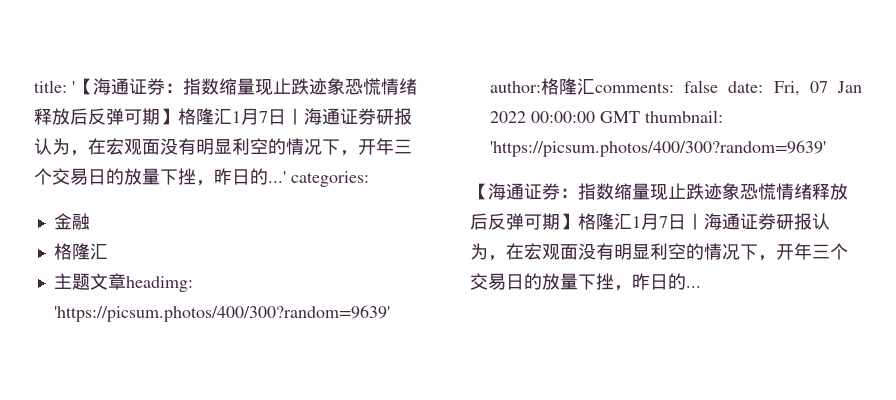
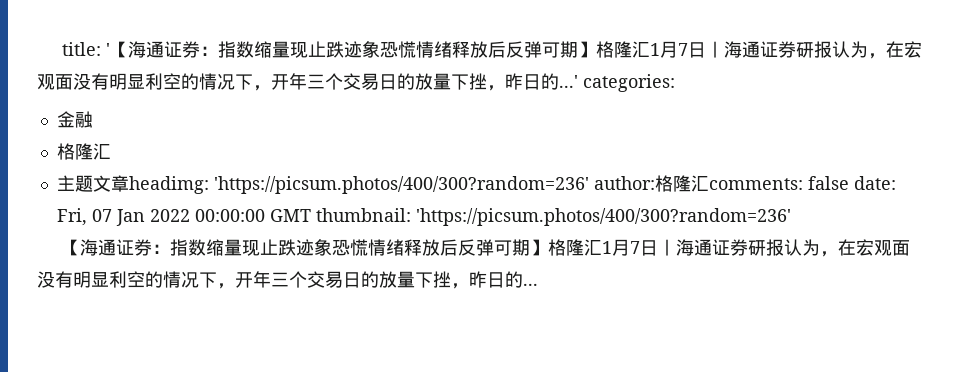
[53,305,390,322] 'https://picsum.photos/400/300?random=9639' -> [213,176,589,194] 'https://picsum.photos/400/300?random=236'
[489,140,826,157] 'https://picsum.photos/400/300?random=9639' -> [415,208,791,226] 'https://picsum.photos/400/300?random=236'

